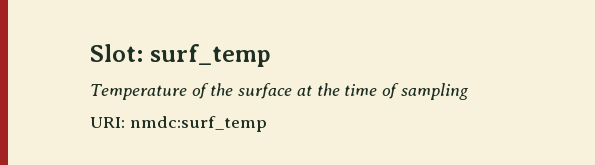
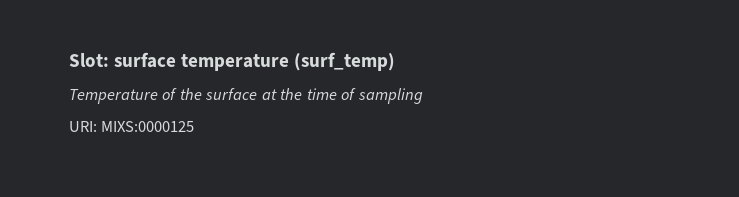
[149,44,271,67] surf_temp -> [114,52,396,71] surface temperature (surf_temp)
[129,116,267,132] nmdc:surf_temp -> [101,121,195,132] MIXS:0000125

